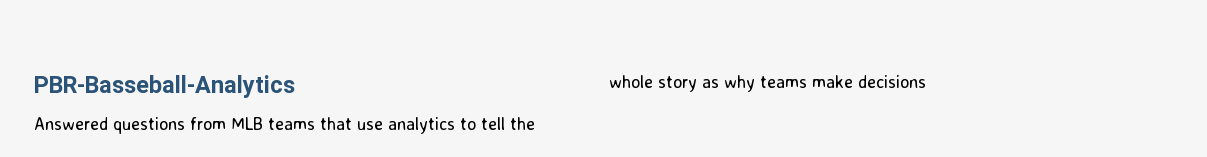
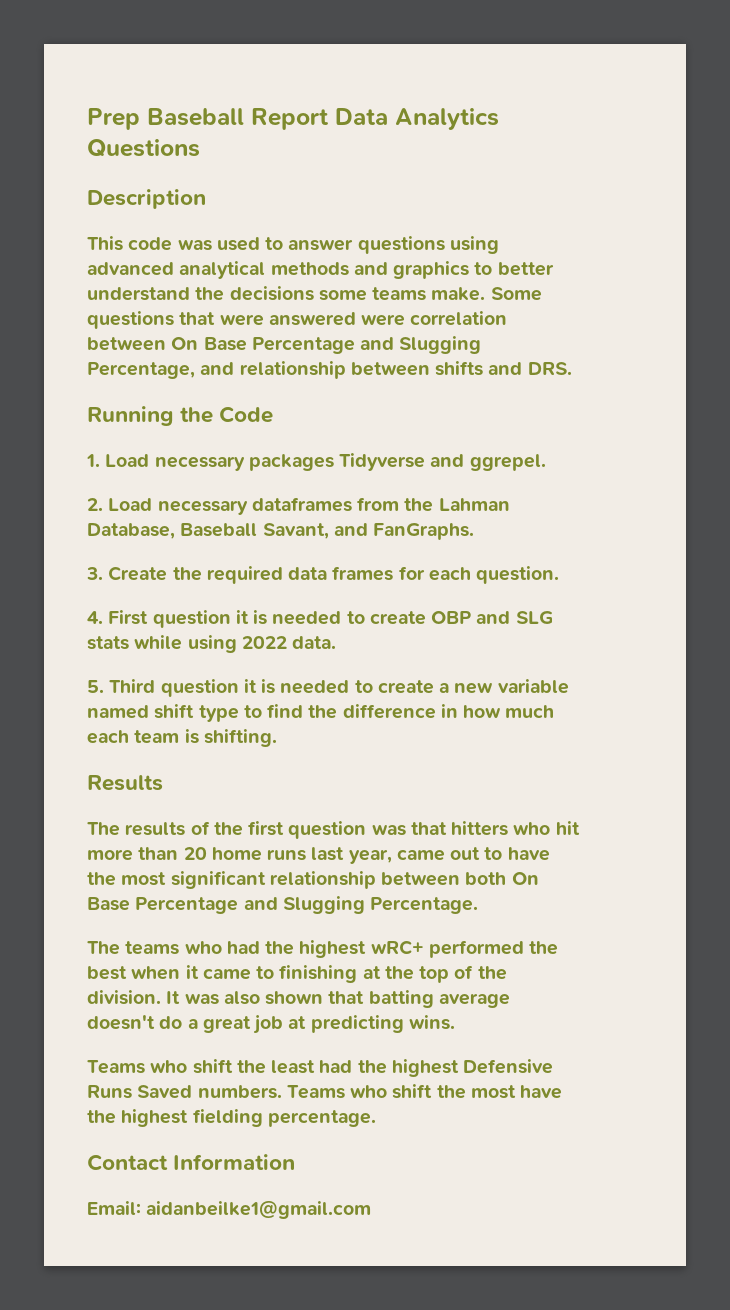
[34,75,295,98] [34,117,535,134] [609,75,926,92] PBR-Basseball-Analytics // Answered questions from MLB teams that use analytics to tell the whole story as why teams make decisions -> [87,108,499,130] [87,139,200,157] [87,189,206,209] [87,236,499,254] [87,261,554,279] [87,286,542,301] [87,311,508,329] [87,336,482,354] [87,361,572,379] [87,406,274,426] [86,453,546,471] [87,497,510,515] [87,523,475,540] [86,566,560,584] [87,610,553,628] [87,635,337,653] [87,679,569,697] [87,704,555,722] [87,729,277,747] [87,775,163,791] [87,821,580,839] [87,847,550,864] [87,871,539,889] [87,896,479,914] [87,940,559,958] [87,965,507,983] [87,990,510,1008] [87,1015,455,1034] [87,1059,554,1077] [87,1084,563,1099] [87,1109,376,1127] [87,1154,296,1171] [87,1201,372,1219] Prep Baseball Report Data Analytics Questions // Description // This code was used to answer questions using advanced analytical methods and graphics to better understand the decisions some teams make. Some questions that were answered were correlation between On Base Percentage and Slugging Percentage, and relationship between shifts and DRS. // Running the Code // 1. Load necessary packages Tidyverse and ggrepel. // 2. Load necessary dataframes from the Lahman Database, Baseball Savant, and FanGraphs. // 3. Create the required data frames for each question. // 4. First question it is needed to create OBP and SLG stats while using 2022 data. // 5. Third question it is needed to create a new variable named shift type to find the difference in how much each team is shifting. // Results // The results of the first question was that hitters who hit more than 20 home runs last year, came out to have the most significant relationship between both On Base Percentage and Slugging Percentage. // The teams who had the highest wRC+ performed the best when it came to finishing at the top of the division. It was also shown that batting average doesn't do a great job at predicting wins. // Teams who shift the least had the highest Defensive Runs Saved numbers. Teams who shift the most have the highest fielding percentage. // Contact Information // Email: aidanbeilke1@gmail.com

